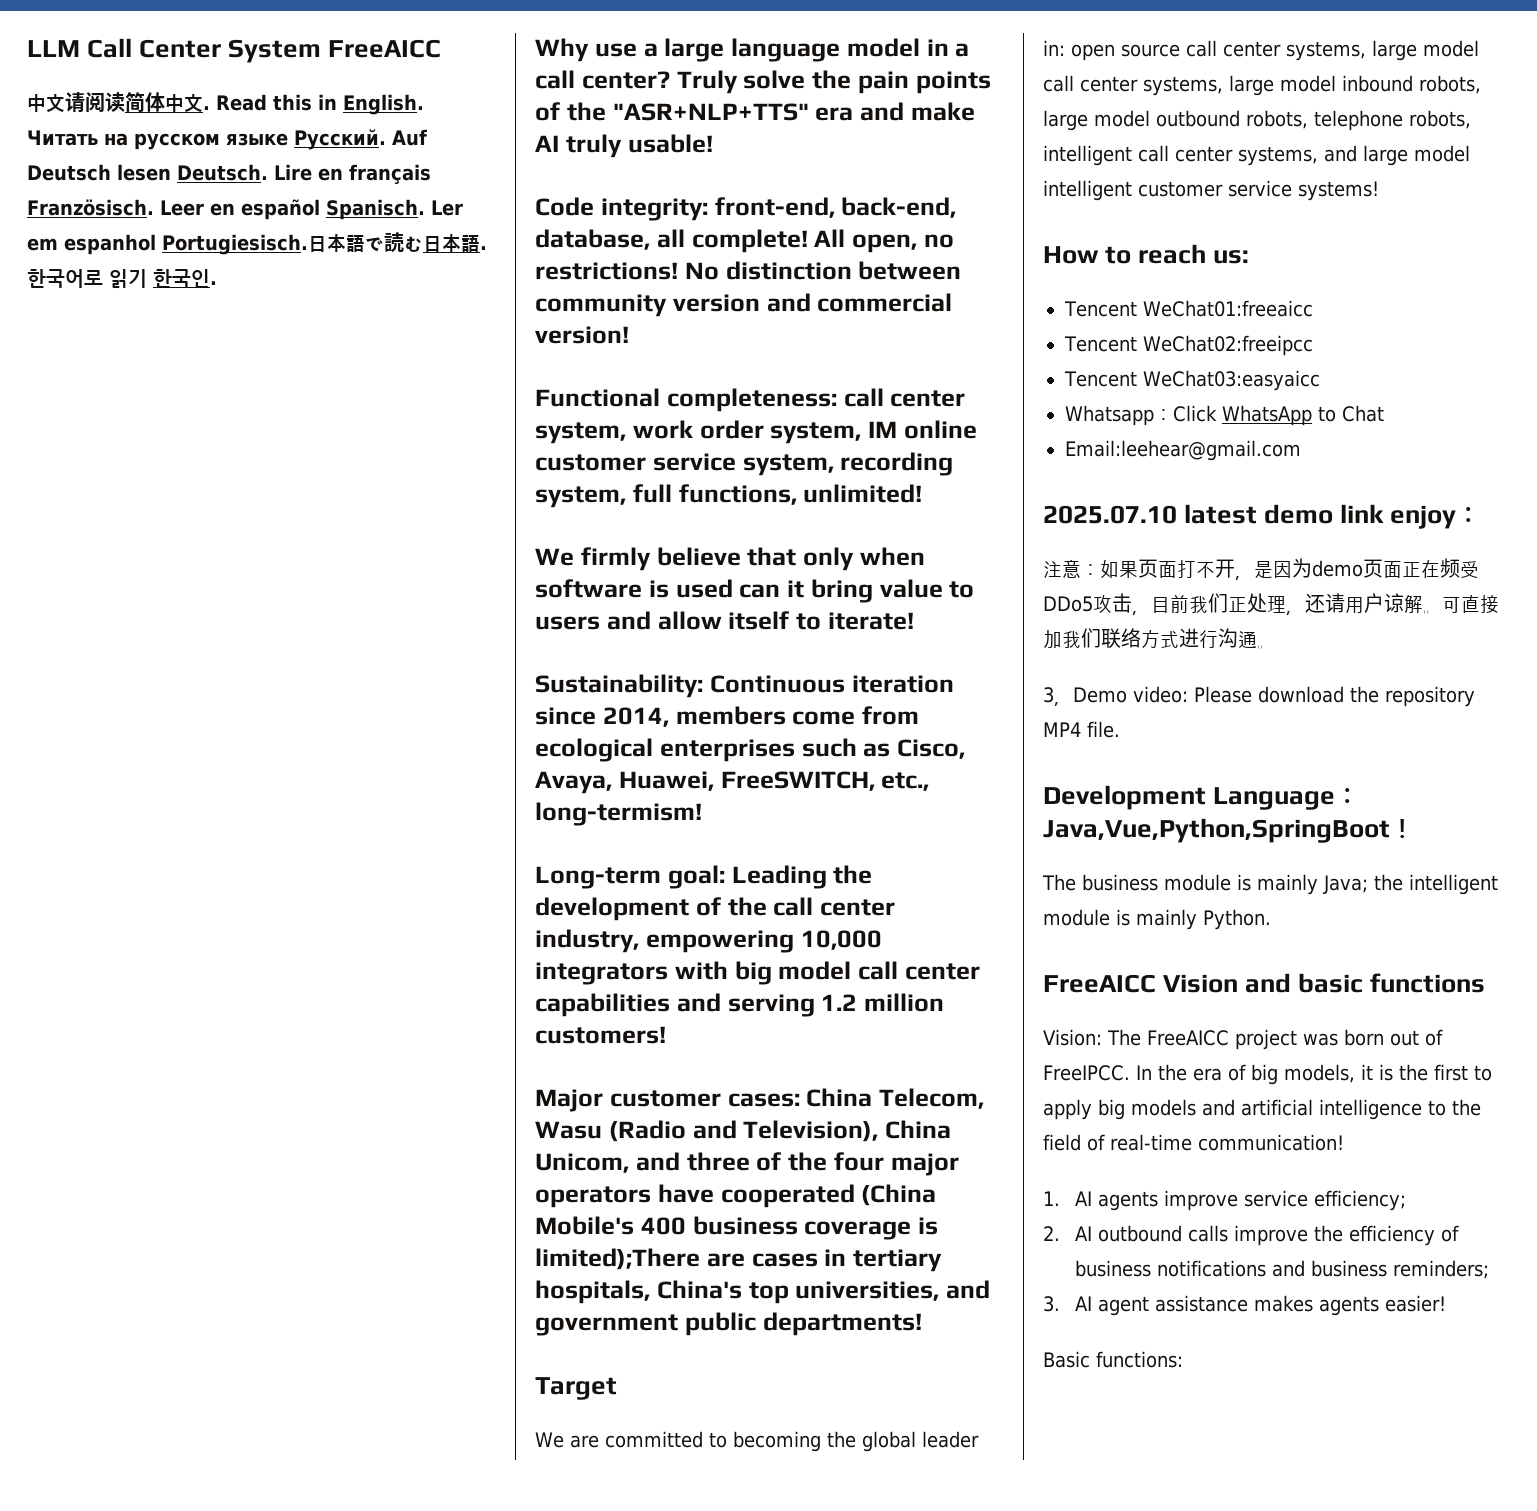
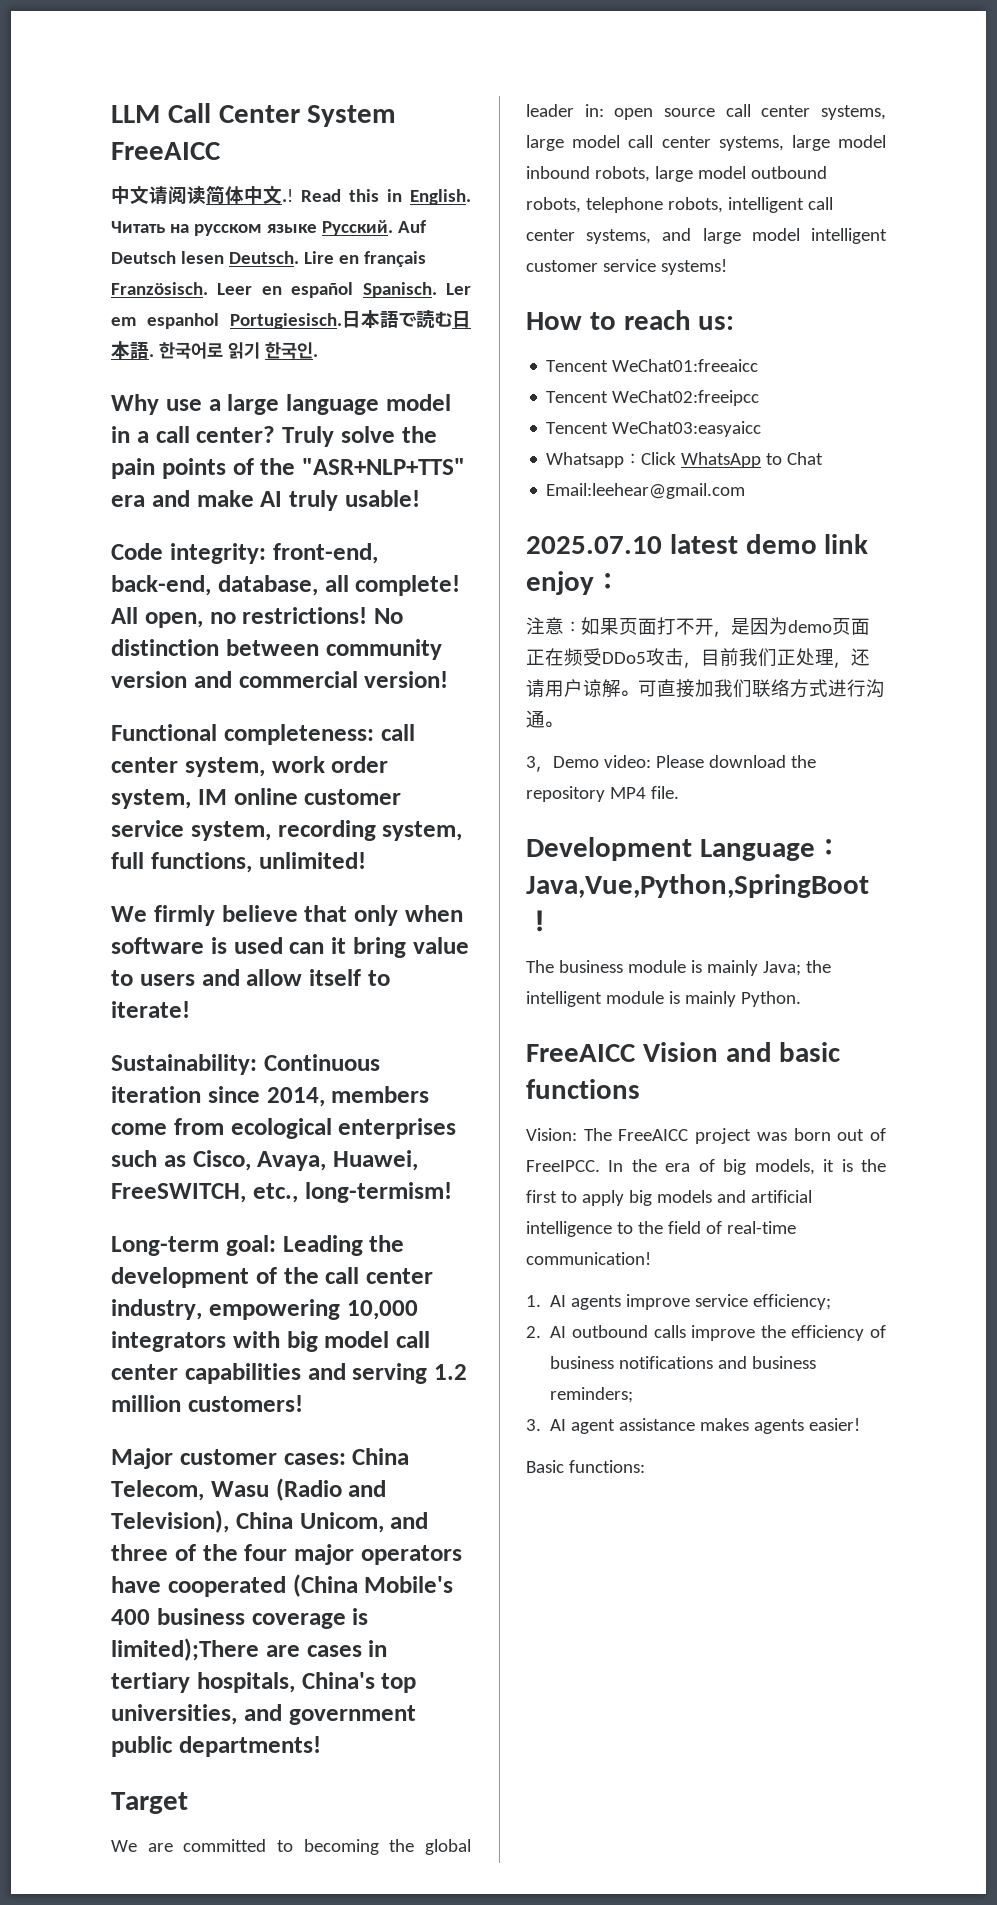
[203,106,210,110] . -> [282,189,293,202] .!

